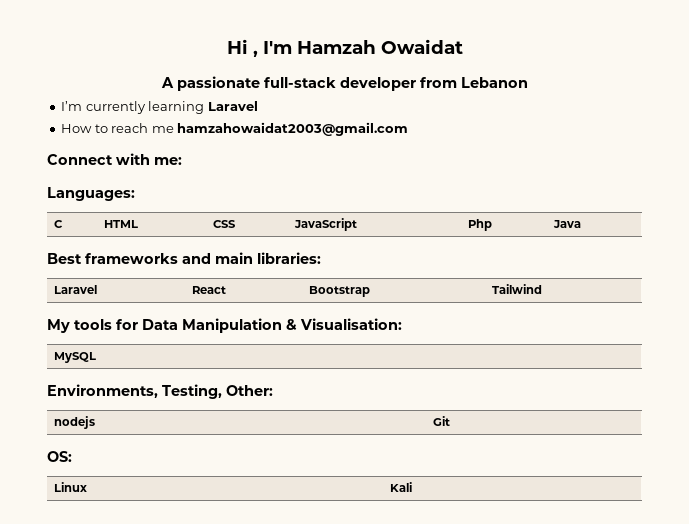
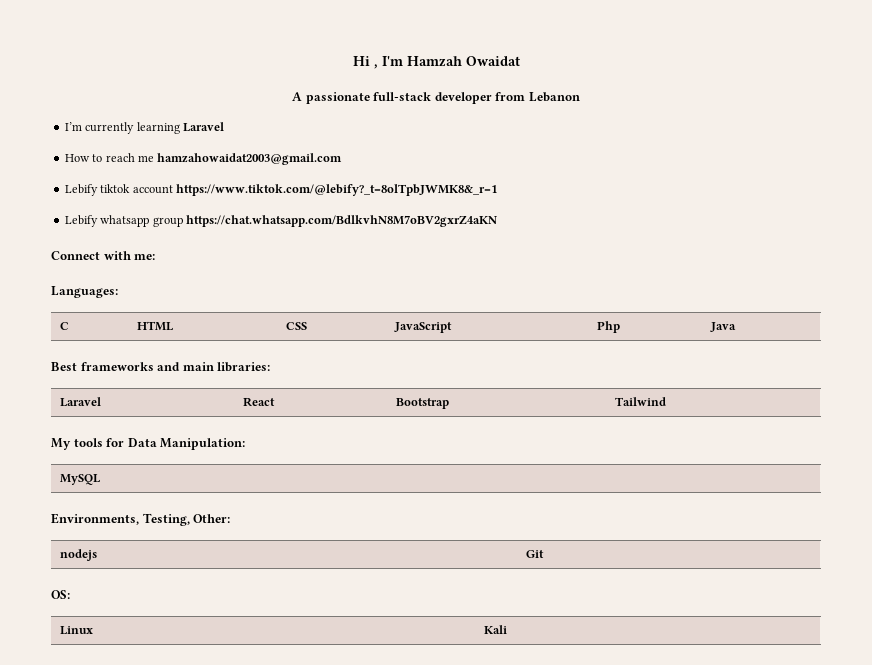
(409, 129) none -> [64,184,497,196] [64,215,497,227] // Lebify tiktok account https://www.tiktok.com/@lebify?_t=8olTpbJWMK8&_r=1 // Lebify whatsapp group https://chat.whatsapp.com/BdlkvhN8M7oBV2gxrZ4aKN
[182,318,402,333] Manipulation & Visualisation: -> [160,438,246,450] Manipulation:

